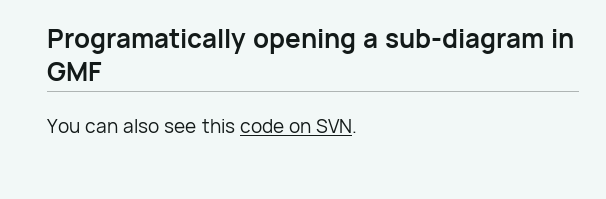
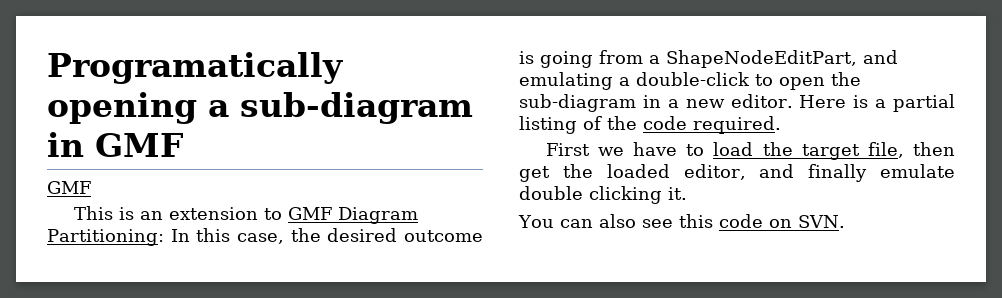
(102, 71) none -> [47,181,91,194] [73,206,418,224] [47,228,483,246] [519,50,898,68] [519,72,861,90] [519,94,955,112] [519,116,781,134] [545,142,955,160] [519,164,955,182] [519,186,687,204] // GMF // This is an extension to GMF Diagram Partitioning: In this case, the desired outcome is going from a ShapeNodeEditPart, and emulating a double-click to open the sub-diagram in a new editor. Here is a partial listing of the code required. // First we have to load the target file, then get the loaded editor, and finally emulate double clicking it.

